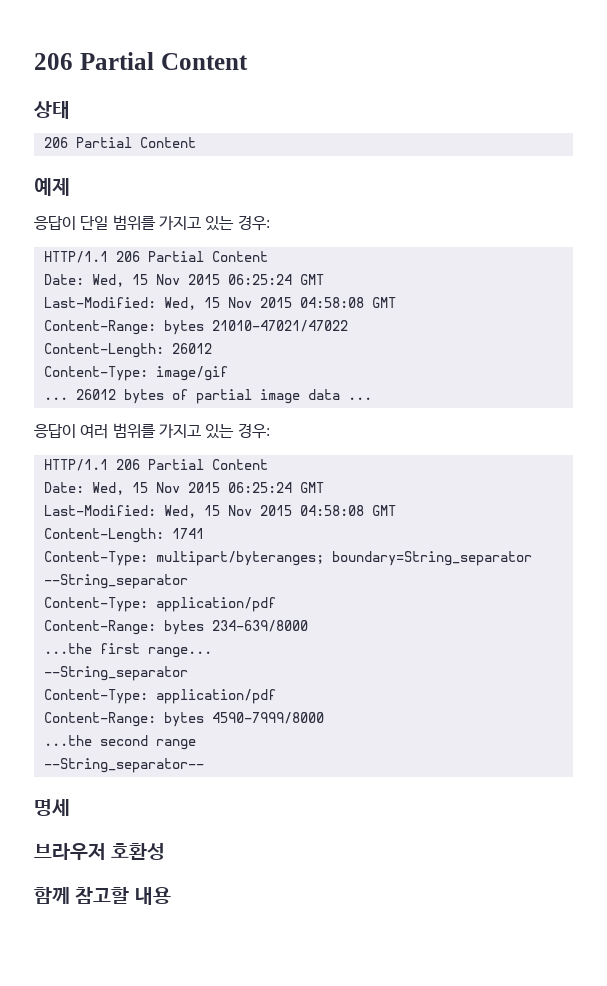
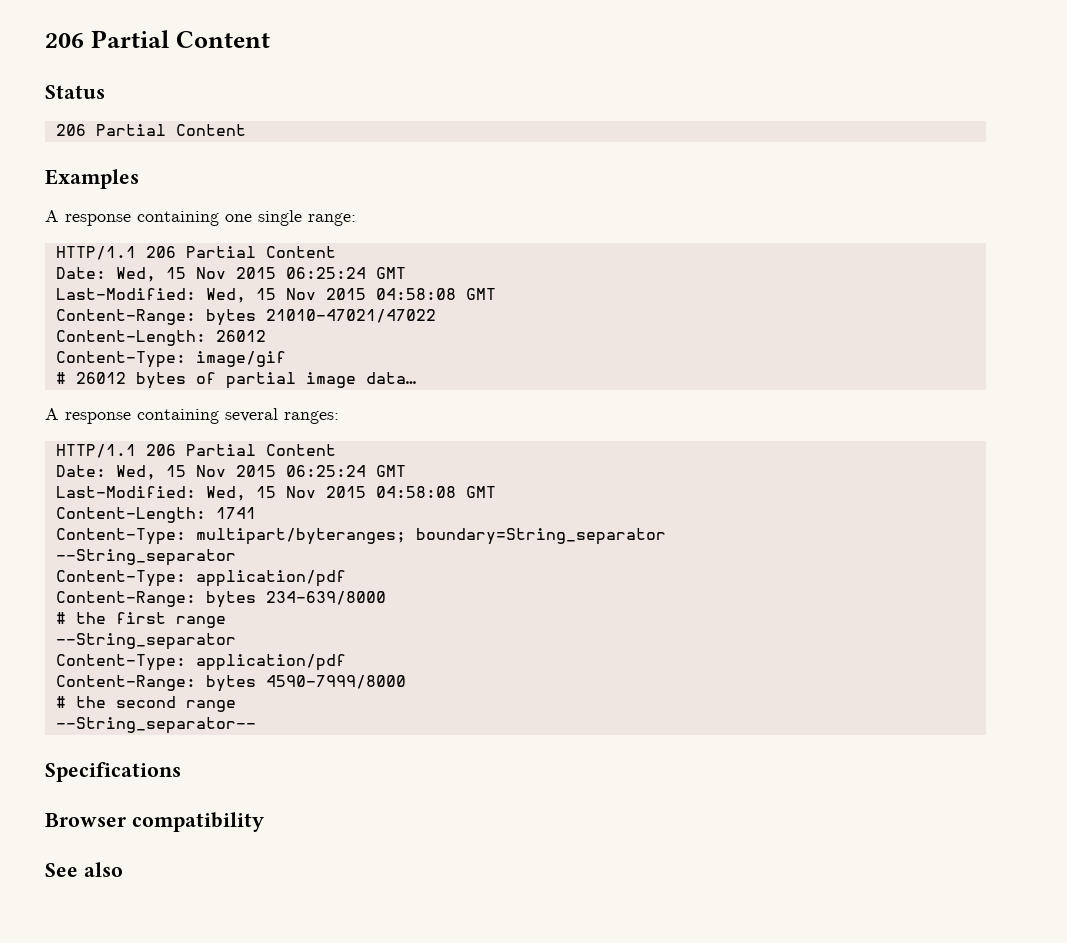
[34,52,248,70] [33,101,70,119] [43,137,196,148] [34,178,70,196] [34,215,270,231] 206 Partial Content // 상태 // 206 Partial Content // 예제 // 응답이 단일 범위를 가지고 있는 경우: -> [45,30,270,48] [45,85,105,99] [55,124,246,136] [45,169,139,189] [45,210,356,226] 206 Partial Content // Status // 206 Partial Content // Examples // A response containing one single range:
[43,397,68,400] ... -> [55,372,66,384] #
[307,389,372,400] [34,423,270,439] data ... // 응답이 여러 범위를 가지고 있는 경우: -> [365,372,416,384] [45,408,339,424] data… // A response containing several ranges:
[43,643,212,658] ...the first range... -> [55,612,226,628] # the first range
[43,735,92,746] ...the -> [55,696,106,708] # the
[34,799,70,816] [34,843,166,860] [34,887,171,905] 명세 // 브라우저 호환성 // 함께 참고할 내용 -> [45,762,181,782] [45,812,264,832] [45,862,123,877] Specifications // Browser compatibility // See also

